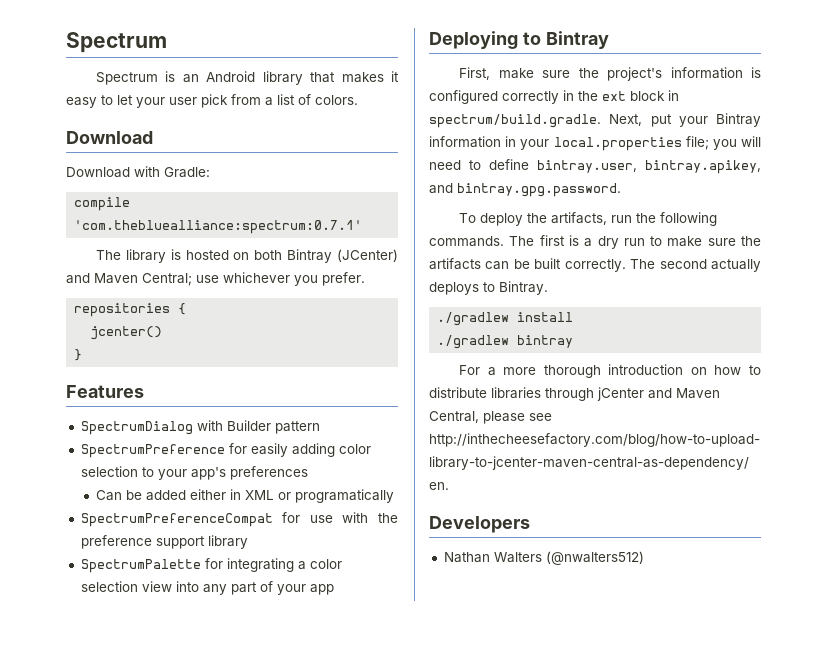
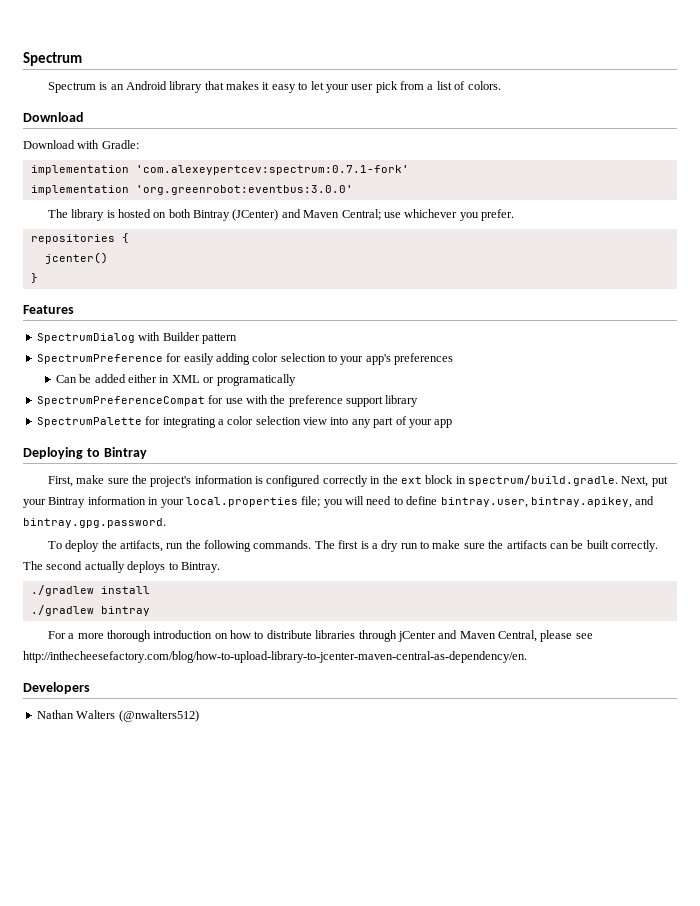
[74,197,131,211] [74,220,363,234] compile 'com.thebluealliance:spectrum:0.7.1' -> [30,165,409,175] [30,185,353,195] implementation 'com.alexeypertcev:spectrum:0.7.1-fork' // implementation 'org.greenrobot:eventbus:3.0.0'

